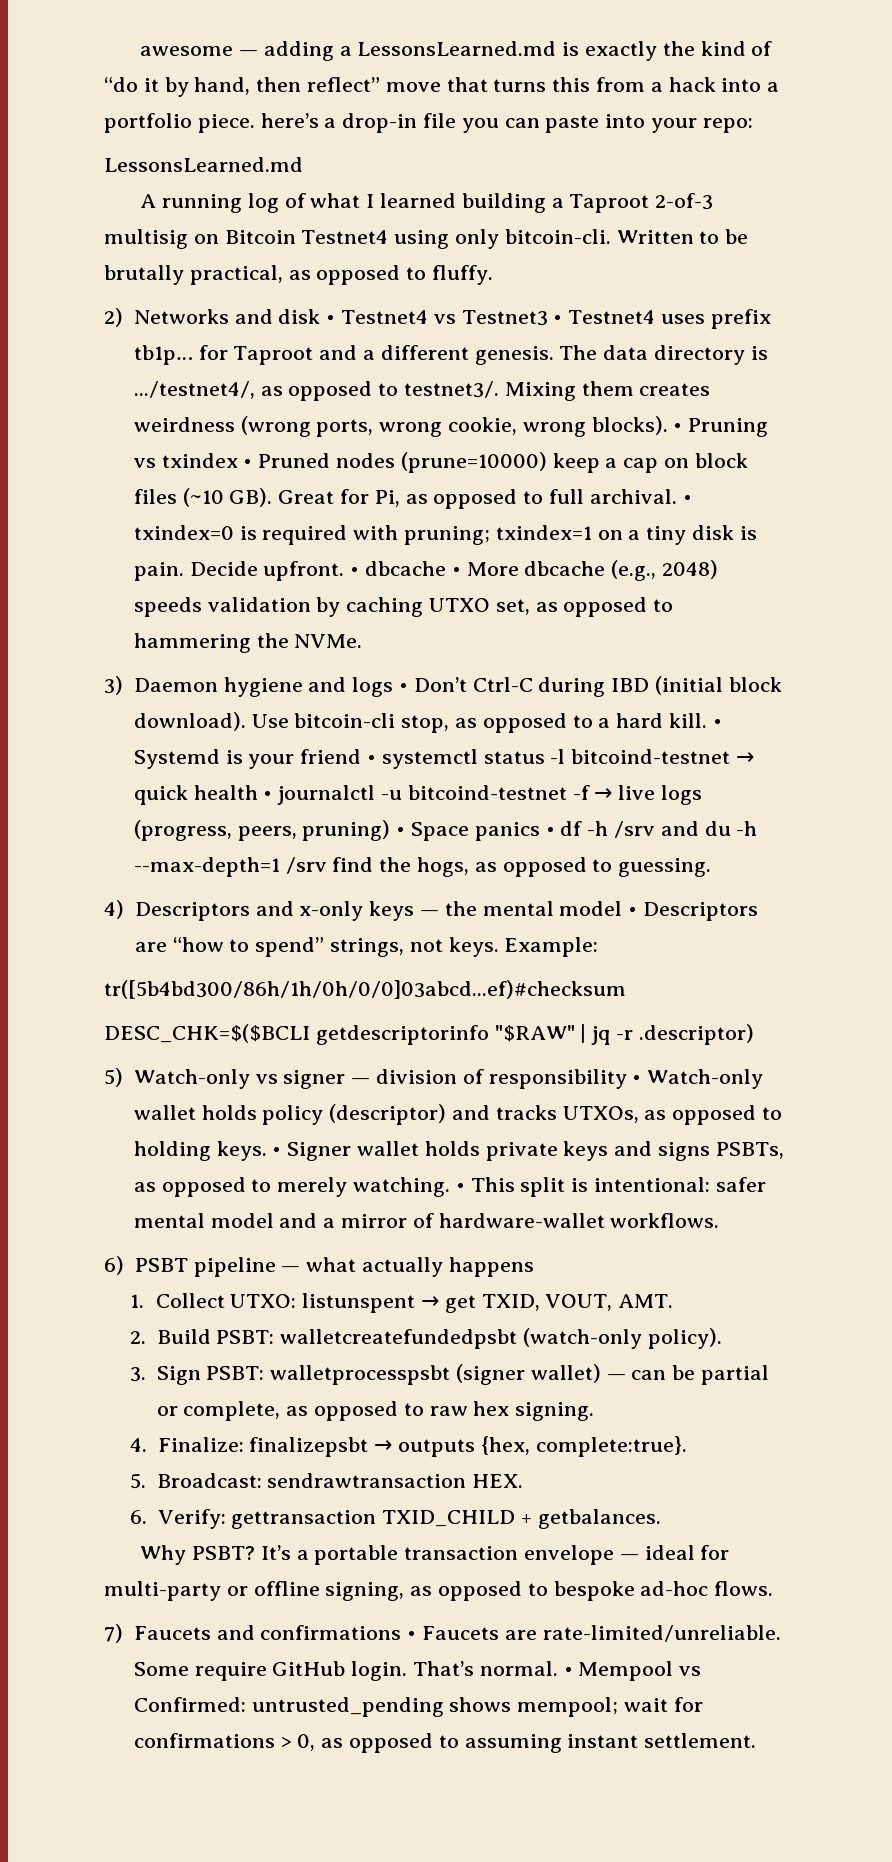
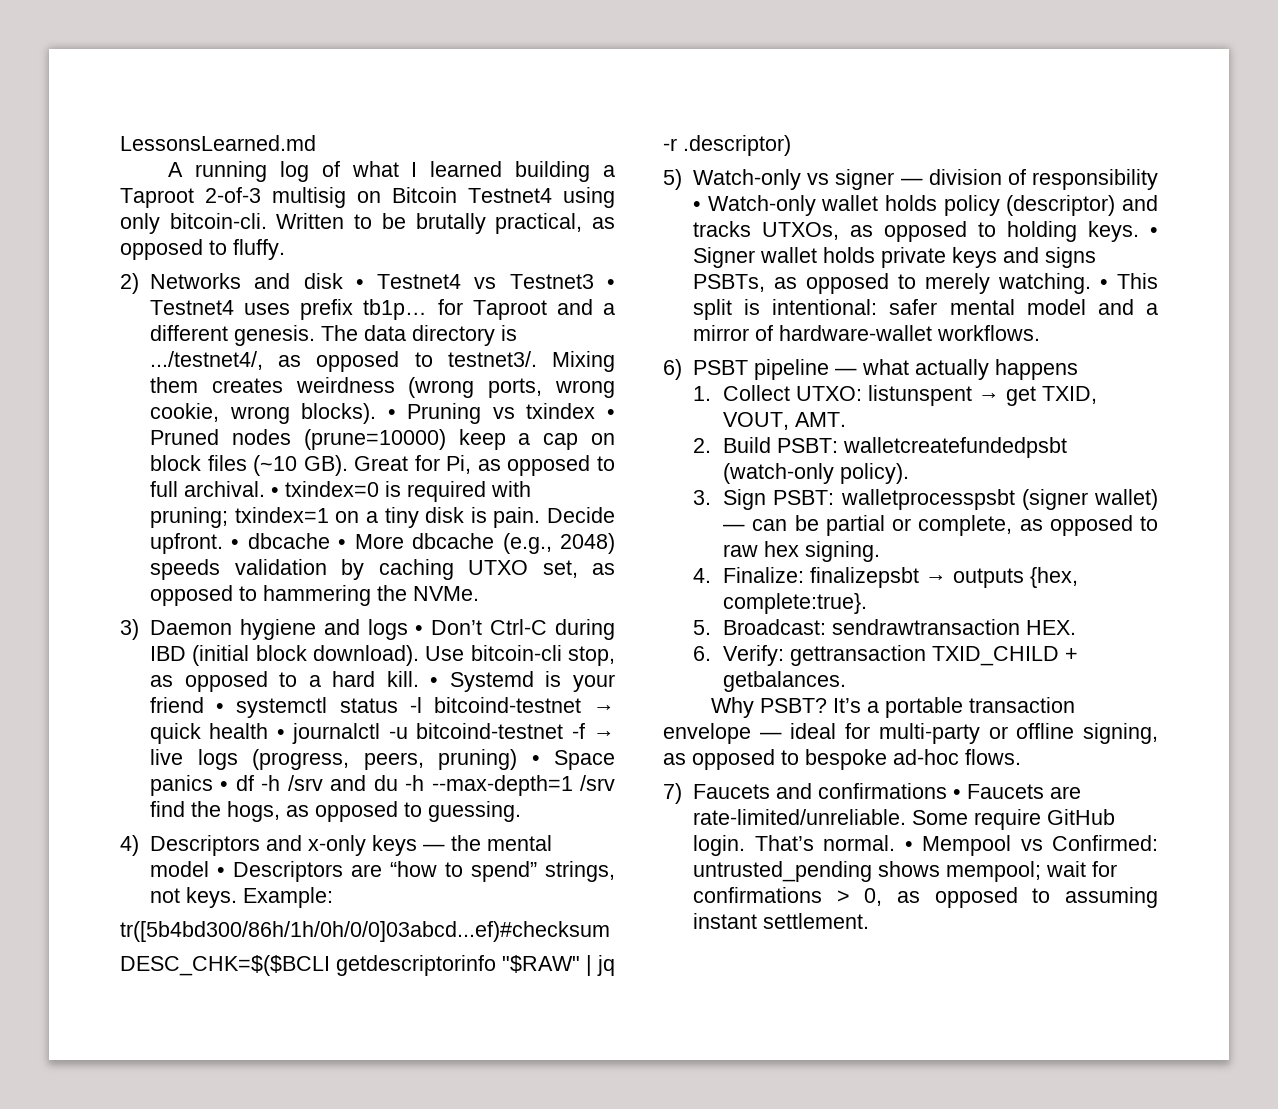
[140,41,773,61] [104,77,780,97] [104,113,753,133] awesome — adding a LessonsLearned.md is exactly the kind of “do it by hand, then reflect” move that turns this from a hack into a portfolio piece. here’s a drop-in file you can paste into your repo: // -> (120, 143) none

